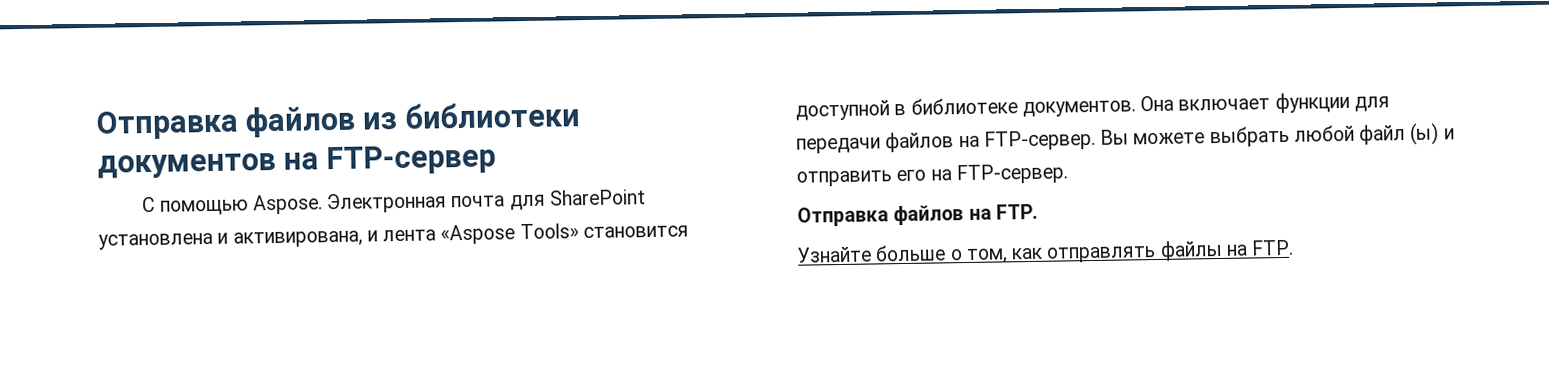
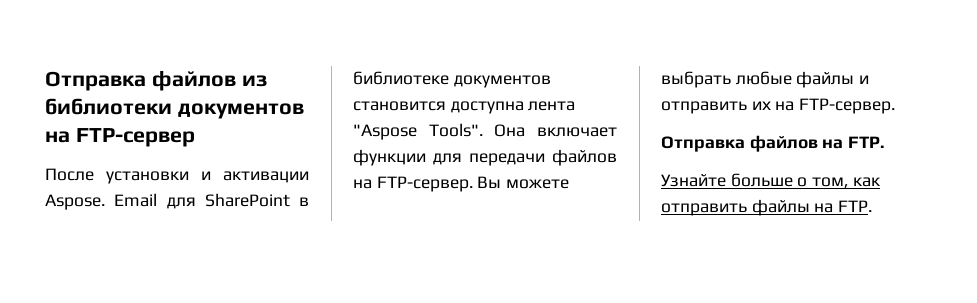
[142,189,646,216] [98,223,689,250] [795,97,1136,121] С помощью Aspose. Электронная почта для SharePoint установлена и активирована, и лента «Aspose Tools» становится доступной в библиотеке документов. -> [45,168,309,184] [45,193,309,210] [353,71,551,88] [353,101,576,114] [353,123,483,140] После установки и активации Aspose. Email для SharePoint в библиотеке документов становится доступна лента "Aspose Tools".
[1293,122,1440,145] любой файл (ы) -> [735,71,855,88] любые файлы
[896,169,927,182] его -> [751,101,771,110] их
[1046,245,1157,263] отправлять -> [661,203,747,216] отправить

